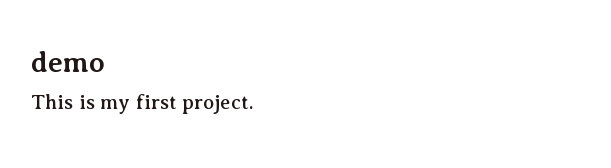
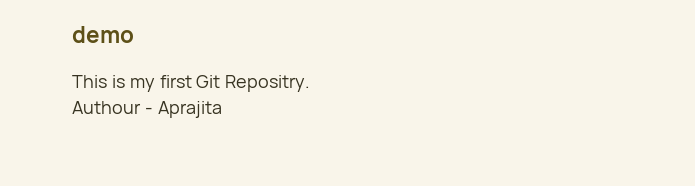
[182,95,254,114] project. -> [196,75,311,92] [72,101,222,118] Git Repositry. // Authour - Aprajita

